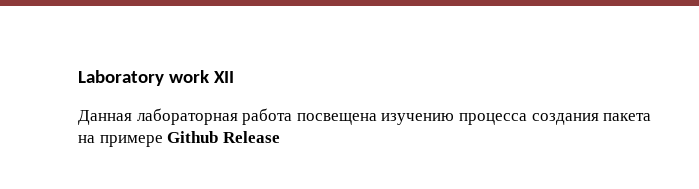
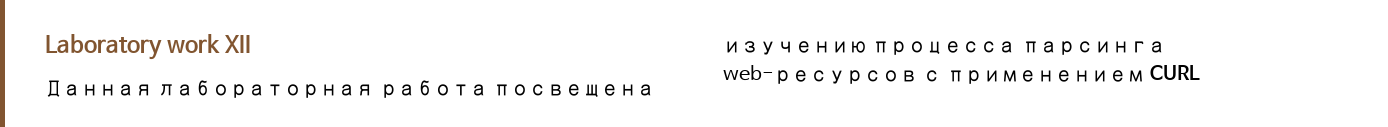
[531,113,652,125] [78,131,280,147] создания пакета на примере Github Release -> [1021,41,1166,55] [723,65,1200,84] парсинга web-ресурсов с применением CURL

